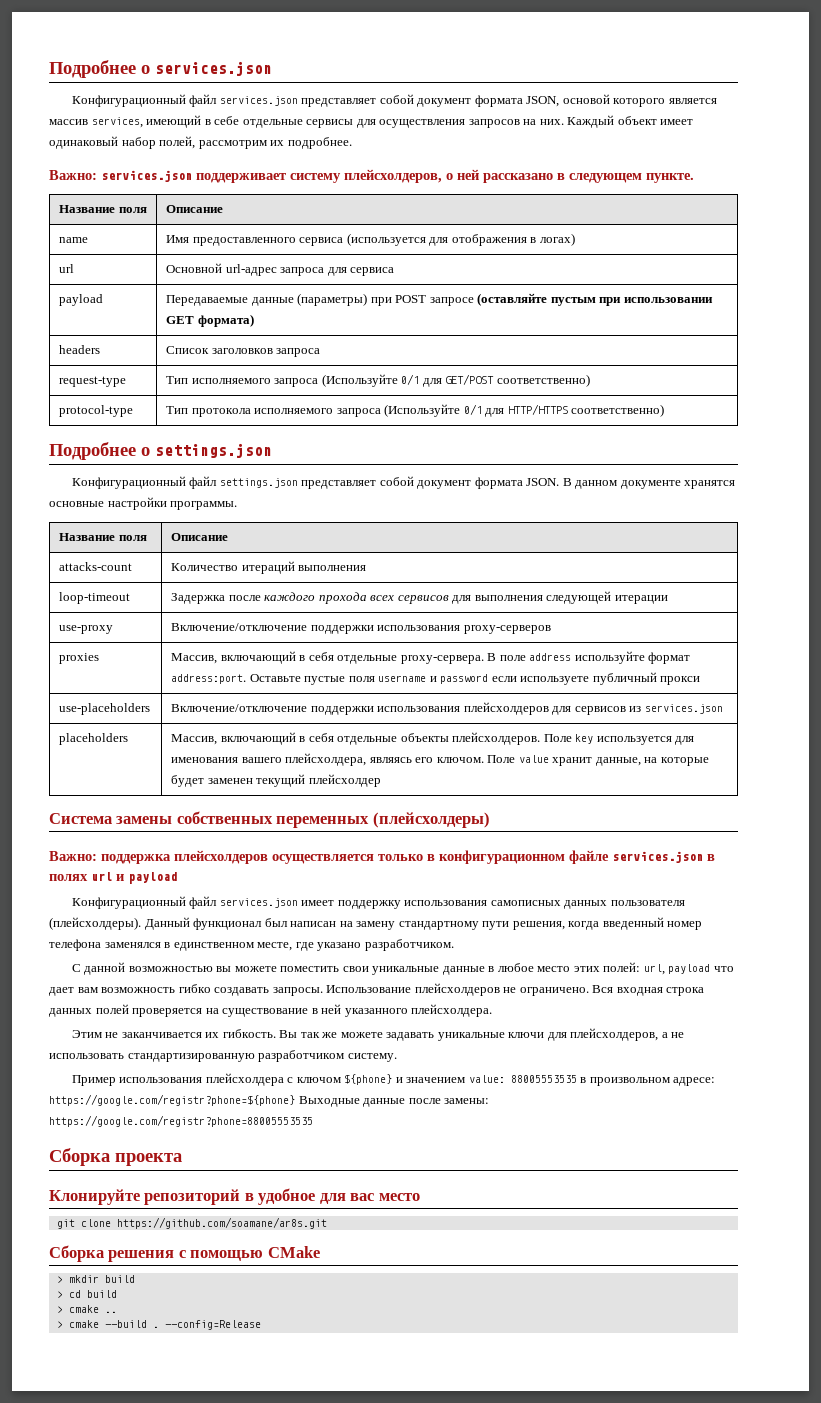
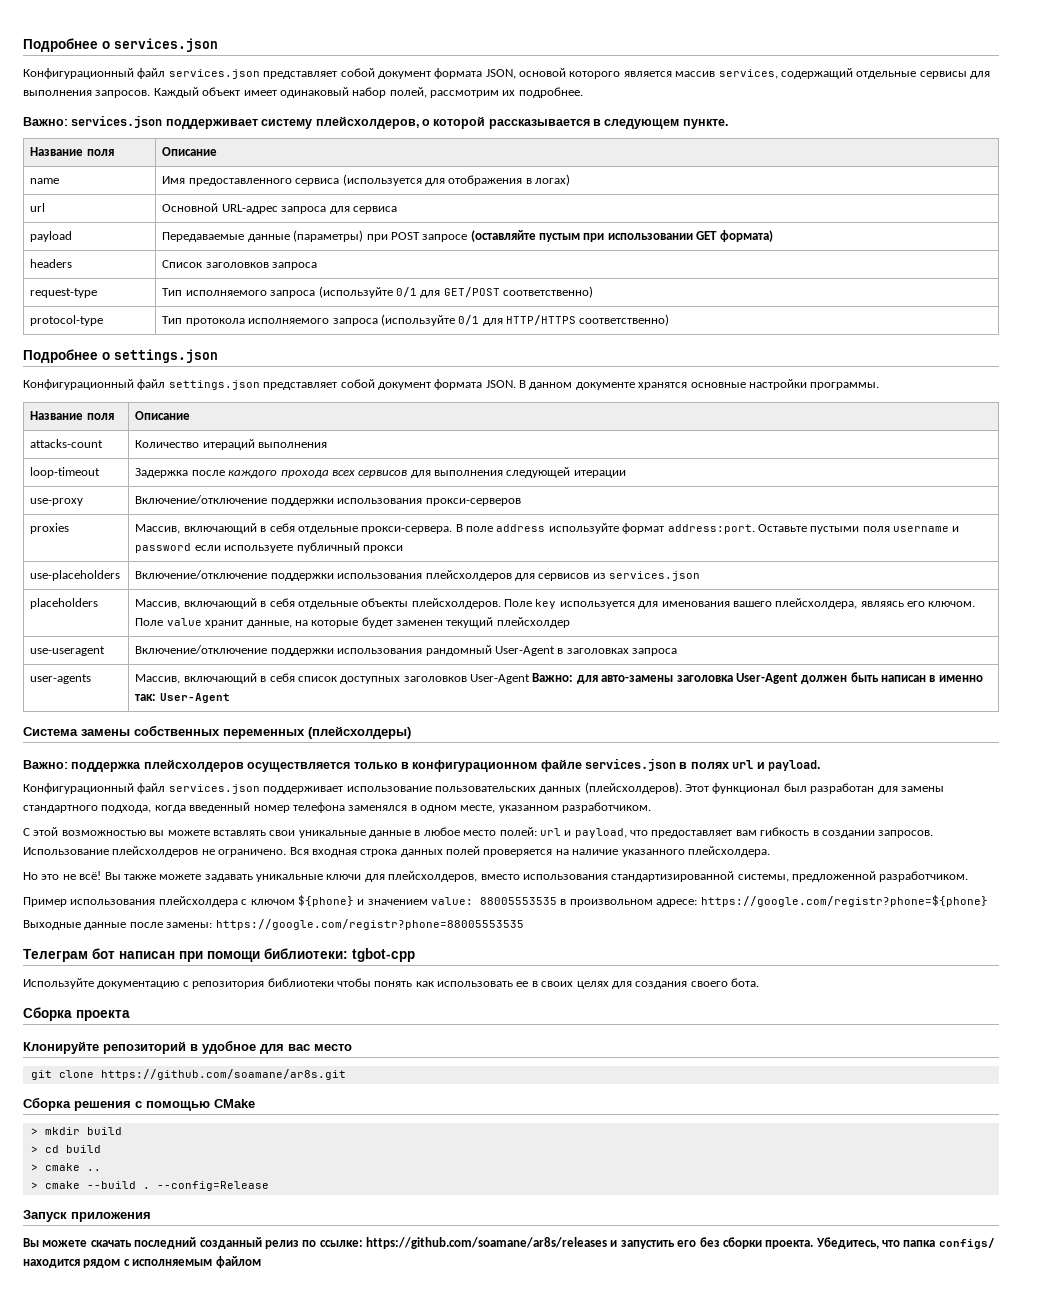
[146,115,564,128] имеющий в себе отдельные сервисы для осуществления запросов на них. -> [780,68,990,79] [23,90,151,98] содержащий отдельные сервисы для выполнения запросов.
[457,169,553,183] ней рассказано -> [433,116,590,129] которой рассказывается
[225,264,277,276] url-адрес -> [221,204,278,214] URL-адрес
[321,374,398,387] (Используйте -> [318,286,393,298] (используйте
[384,404,461,417] (Используйте -> [380,314,455,326] (используйте
[463,625,551,634] proxy-серверов -> [425,498,521,506] прокси-серверов
[400,655,484,664] proxy-сервера. -> [361,526,453,534] прокси-сервера.
[304,676,346,685] пустые -> [810,526,860,534] пустыми
(381, 780) none -> [30,646,106,656] [135,645,678,656] [30,674,92,684] [135,672,983,684] [135,693,230,703] // use-useragent | Включение/отключение поддержки использования рандомный User-Agent в заголовках запроса // user-agents | Массив, включающий в себя список доступных заголовков User-Agent Важно: для авто-замены заголовка User-Agent должен быть написан в именно так: User-Agent
[128,872,177,884] [71,896,685,909] [49,917,565,930] payload // Конфигурационный файл services.json имеет поддержку использования самописных данных пользователя (плейсхолдеры). Данный функционал был написан на замену стандартному пути решения, -> [767,760,820,771] [23,782,944,794] [23,805,152,813] payload. // Конфигурационный файл services.json поддерживает использование пользовательских данных (плейсхолдеров). Этот функционал был разработан для замены стандартного подхода,
[173,942,362,951] единственном месте, где указано -> [420,805,559,813] одном месте, указанном
[84,962,126,975] данной -> [33,827,59,836] этой
[280,966,340,972] поместить -> [212,830,266,836] вставлять
[573,962,734,975] [49,984,323,996] этих полей: url, payload что дает вам возможность гибко создавать запросы. -> [499,827,934,838] полей: url и payload, что предоставляет вам гибкость в создании запросов.
[222,1004,342,1017] существование в ней -> [572,849,619,855] наличие
[71,1029,338,1038] Этим не заканчивается их гибкость. Вы так же -> [23,871,156,880] Но это не всё! Вы также
[661,1032,685,1038] [49,1050,397,1062] а не использовать стандартизированную разработчиком систему. -> [480,871,969,882] вместо использования стандартизированной системы, предложенной разработчиком.
(295, 1100) none -> (988, 901) //
(313, 1121) none -> [23,948,415,962] [23,978,759,989] // Телеграм бот написан при помощи библиотеки: tgbot-cpp // Используйте документацию с репозитория библиотеки чтобы понять как использовать ее в своих целях для создания своего бота.
(261, 1325) none -> [23,1210,151,1222] [23,1237,995,1249] [23,1256,261,1268] // Запуск приложения // Вы можете скачать последний созданный релиз по ссылке: https://github.com/soamane/ar8s/releases и запустить его без сборки проекта. Убедитесь, что папка configs/ находится рядом с исполняемым файлом

